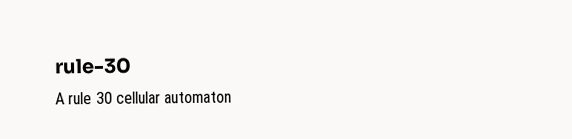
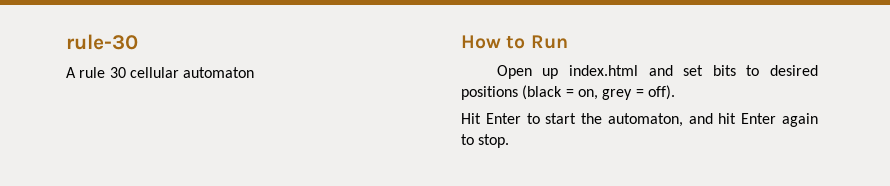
(233, 97) none -> [461,35,568,49] [496,65,818,79] [461,85,675,100] [461,113,818,127] [461,134,510,148] // How to Run // Open up index.html and set bits to desired positions (black = on, grey = off). // Hit Enter to start the automaton, and hit Enter again to stop.

